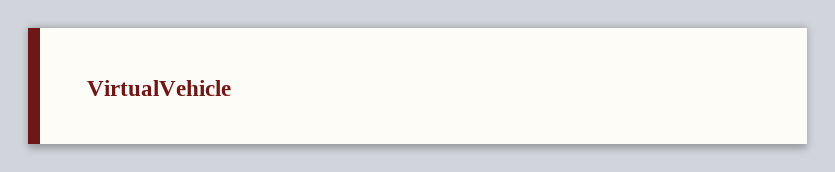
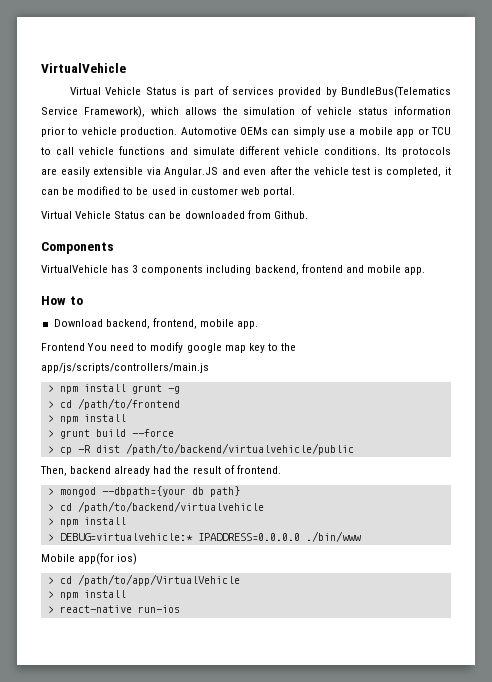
[87,80,231,96] VirtualVehicle -> [41,63,126,73] [69,86,451,98] [41,106,451,118] [41,127,451,137] [41,146,451,157] [41,166,452,177] [41,186,295,197] [41,210,308,219] [41,242,114,254] [41,264,425,275] [41,296,83,305] [53,318,259,329] [41,342,296,353] [41,363,209,373] [47,384,180,394] [47,398,180,410] [47,414,126,424] [47,429,174,439] [47,443,354,455] [40,465,281,476] [47,486,240,497] [47,501,264,513] [47,517,126,527] [47,531,361,542] [41,553,138,565] [47,574,240,586] [47,590,126,600] [47,605,180,613] VirtualVehicle // Virtual Vehicle Status is part of services provided by BundleBus(Telematics Service Framework), which allows the simulation of vehicle status information prior to vehicle production. Automotive OEMs can simply use a mobile app or TCU to call vehicle functions and simulate different vehicle conditions. Its protocols are easily extensible via Angular.JS and even after the vehicle test is completed, it can be modified to be used in customer web portal. // Virtual Vehicle Status can be downloaded from Github. // Components // VirtualVehicle has 3 components including backend, frontend and mobile app. // How to // Download backend, frontend, mobile app. // Frontend You need to modify google map key to the app/js/scripts/controllers/main.js // > npm install grunt -g // > cd /path/to/frontend // > npm install // > grunt build --force // > cp -R dist /path/to/backend/virtualvehicle/public // Then, backend already had the result of frontend. // > mongod --dbpath={your db path} // > cd /path/to/backend/virtualvehicle // > npm install // > DEBUG=virtualvehicle:* IPADDRESS=0.0.0.0 ./bin/www // Mobile app(for ios) // > cd /path/to/app/VirtualVehicle // > npm install // > react-native run-ios

